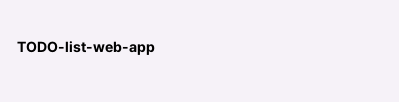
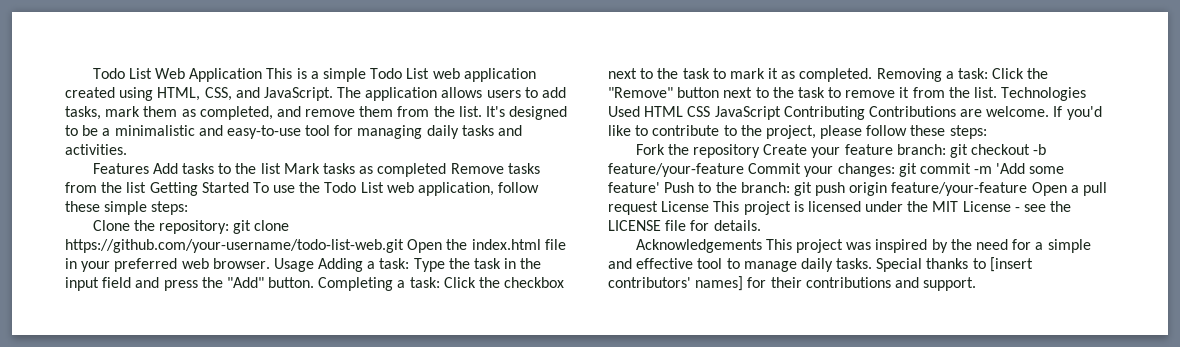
[17,41,155,55] TODO-list-web-app -> [92,68,536,82] [65,87,567,101] [65,106,568,120] [65,125,523,139] [65,144,127,155] [92,163,540,177] [65,182,540,196] [65,201,189,215] [92,220,290,234] [65,239,566,253] [65,258,542,272] [65,277,565,291] [608,68,1049,82] [608,87,1087,101] [608,106,1102,120] [608,125,987,139] [635,144,1047,158] [608,163,1065,177] [608,182,1108,196] [608,201,1072,215] [608,220,761,231] [635,239,1091,253] [608,257,1033,272] [608,276,977,291] Todo List Web Application This is a simple Todo List web application created using HTML, CSS, and JavaScript. The application allows users to add tasks, mark them as completed, and remove them from the list. It's designed to be a minimalistic and easy-to-use tool for managing daily tasks and activities. // Features Add tasks to the list Mark tasks as completed Remove tasks from the list Getting Started To use the Todo List web application, follow these simple steps: // Clone the repository: git clone https://github.com/your-username/todo-list-web.git Open the index.html file in your preferred web browser. Usage Adding a task: Type the task in the input field and press the "Add" button. Completing a task: Click the checkbox next to the task to mark it as completed. Removing a task: Click the "Remove" button next to the task to remove it from the list. Technologies Used HTML CSS JavaScript Contributing Contributions are welcome. If you'd like to contribute to the project, please follow these steps: // Fork the repository Create your feature branch: git checkout -b feature/your-feature Commit your changes: git commit -m 'Add some feature' Push to the branch: git push origin feature/your-feature Open a pull request License This project is licensed under the MIT License - see the LICENSE file for details. // Acknowledgements This project was inspired by the need for a simple and effective tool to manage daily tasks. Special thanks to [insert contributors' names] for their contributions and support.

